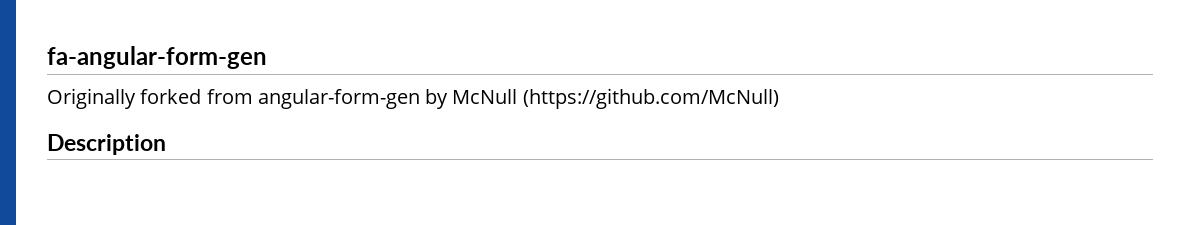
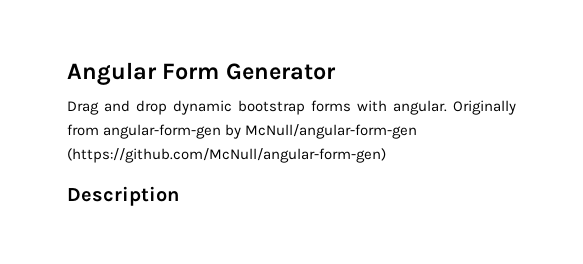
[47,46,267,69] [47,88,202,109] fa-angular-form-gen // Originally forked -> [67,62,336,85] [67,100,516,115] Angular Form Generator // Drag and drop dynamic bootstrap forms with angular. Originally
[452,88,779,109] McNull (https://github.com/McNull) -> [245,124,418,139] [67,148,386,163] McNull/angular-form-gen (https://github.com/McNull/angular-form-gen)

